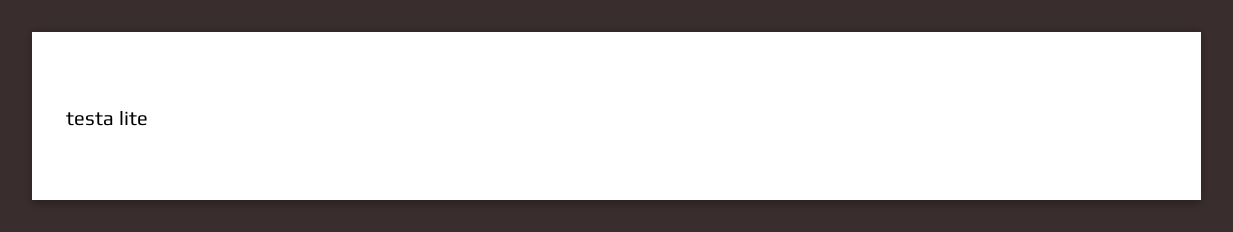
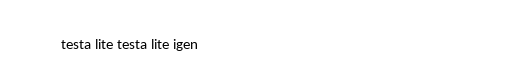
[66,111,149,126] testa lite -> [61,39,198,51] testa lite testa lite igen

